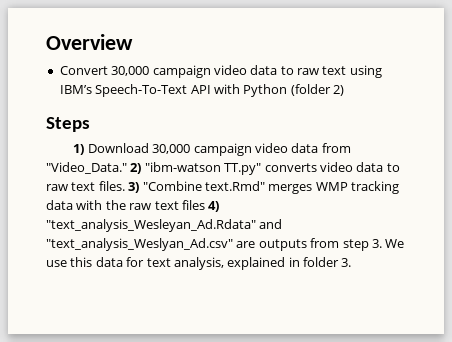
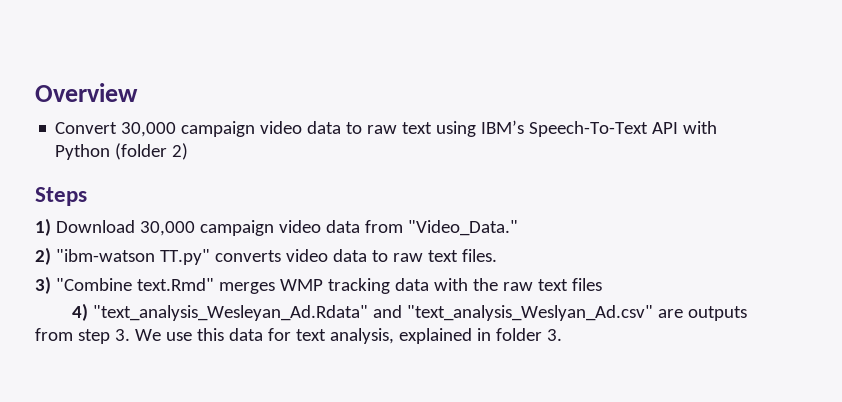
(127, 168) none -> (518, 228) //
(125, 186) none -> (497, 255) //
(205, 205) none -> (602, 284) //

